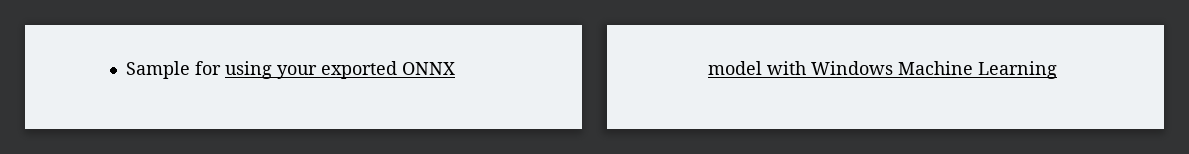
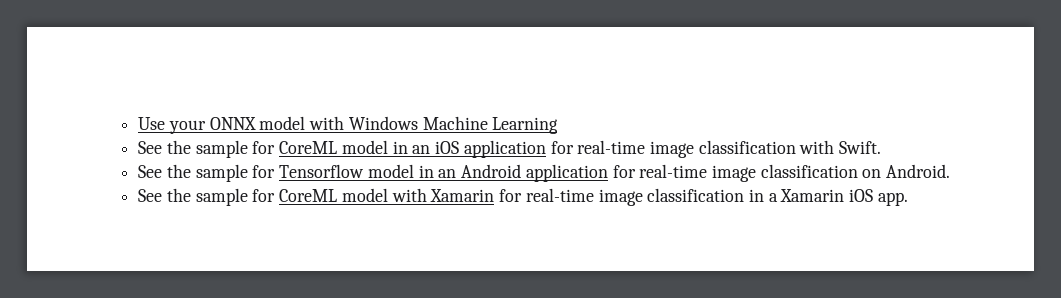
[125,61,397,79] Sample for using your exported -> [138,117,206,134] Use your
(1057, 70) none -> [138,140,882,158] [138,164,951,182] [138,188,908,206] // See the sample for CoreML model in an iOS application for real-time image classification with Swift. // See the sample for Tensorflow model in an Android application for real-time image classification on Android. // See the sample for CoreML model with Xamarin for real-time image classification in a Xamarin iOS app.

